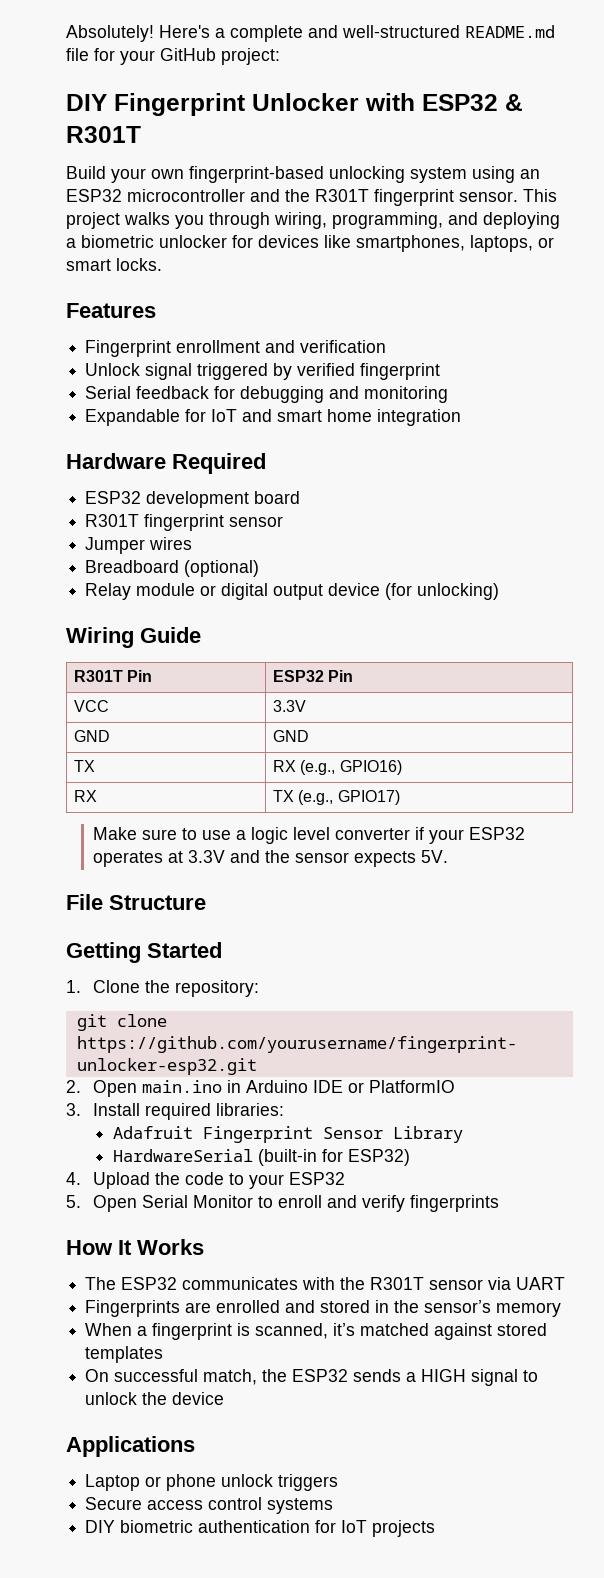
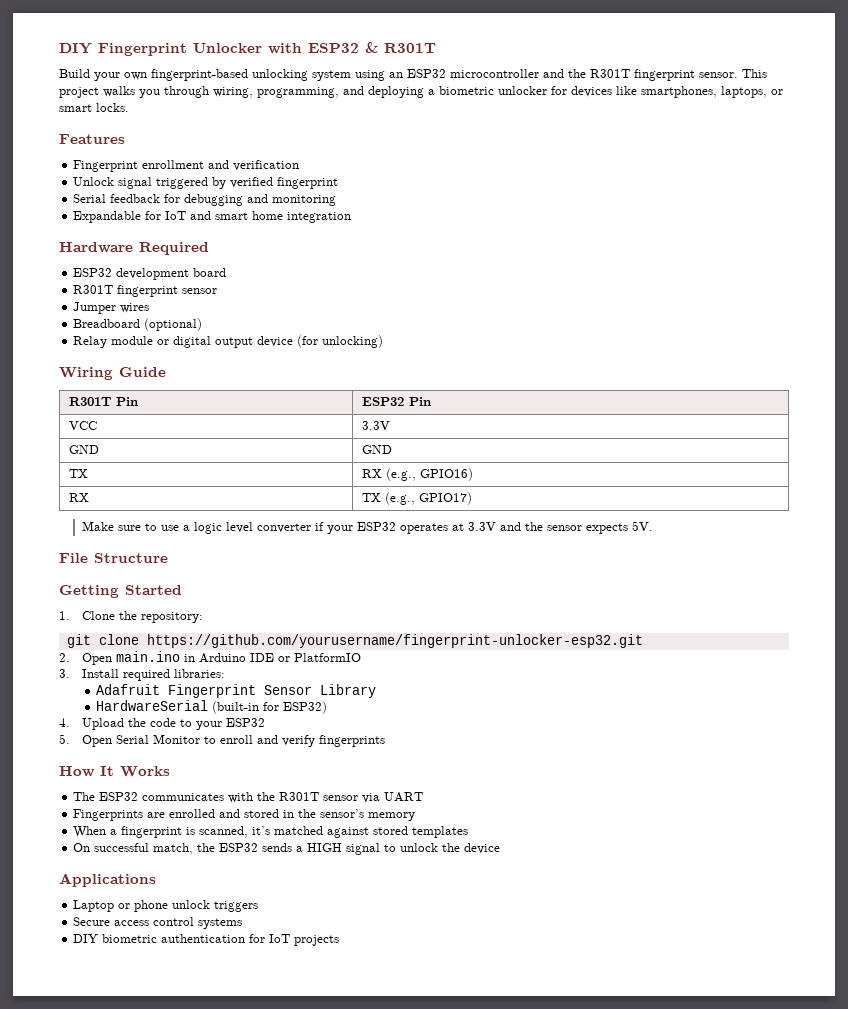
[66,25,555,42] [66,48,280,65] Absolutely! Here's a complete and well-structured README.md file for your GitHub project: // -> (59, 48) none

